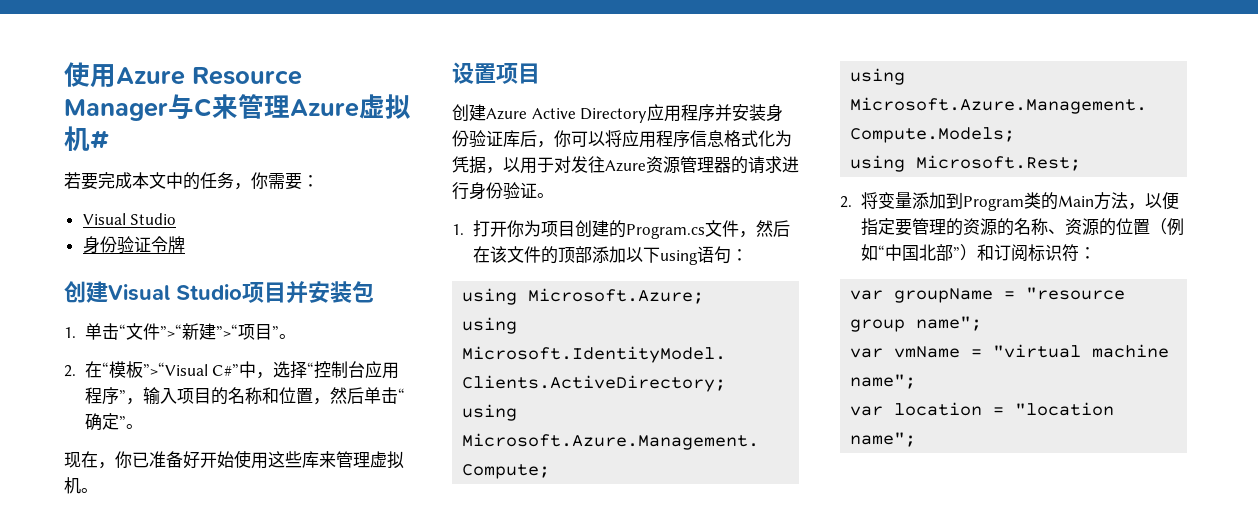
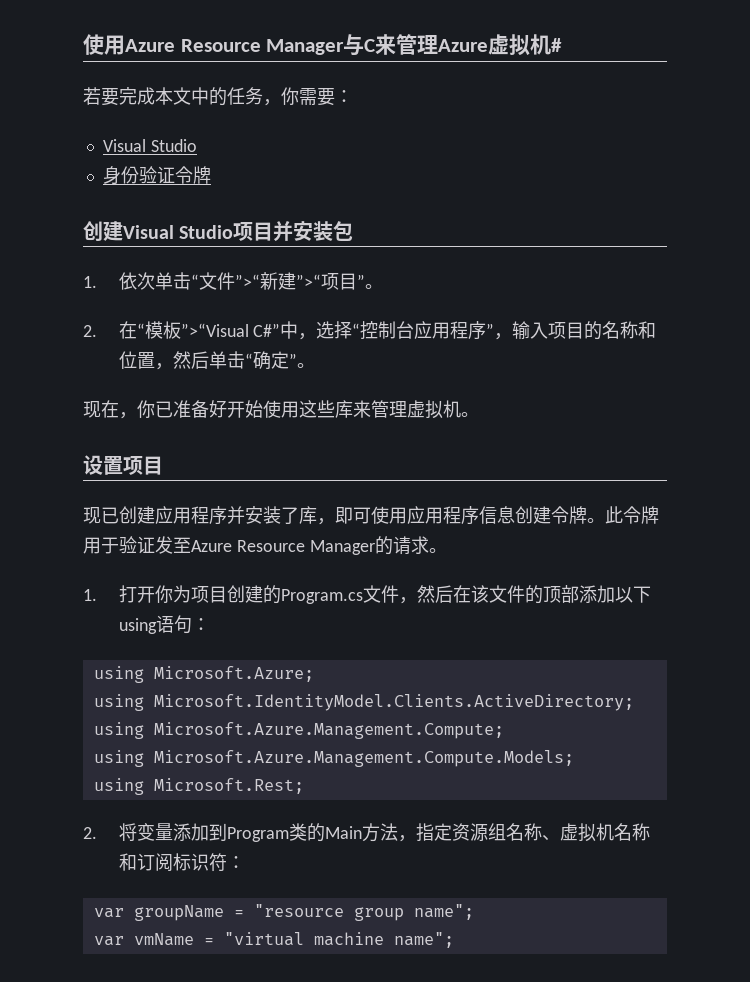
(76, 332) none -> [118,272,155,290] 依次
[452,104,784,123] [452,130,792,148] [452,156,799,174] [452,182,537,200] 创建Azure Active Directory应用程序并安装身份验证库后，你可以将应用程序信息格式化为凭据，以用于对发往Azure资源管理器的请求进行身份验证 -> [83,506,659,525] [83,536,429,555] 现已创建应用程序并安装了库，即可使用应用程序信息创建令牌。此令牌用于验证发至Azure Resource Manager的请求
[1144,192,1179,210] [860,218,1184,236] [860,244,977,261] 以便指定要管理的资源的名称、资源的位置（例如“中国北部”） -> [415,823,650,842] 指定资源组名称、虚拟机名称
[850,402,1115,416] [850,432,917,447] // var location = "location name"; -> (454, 940) none

